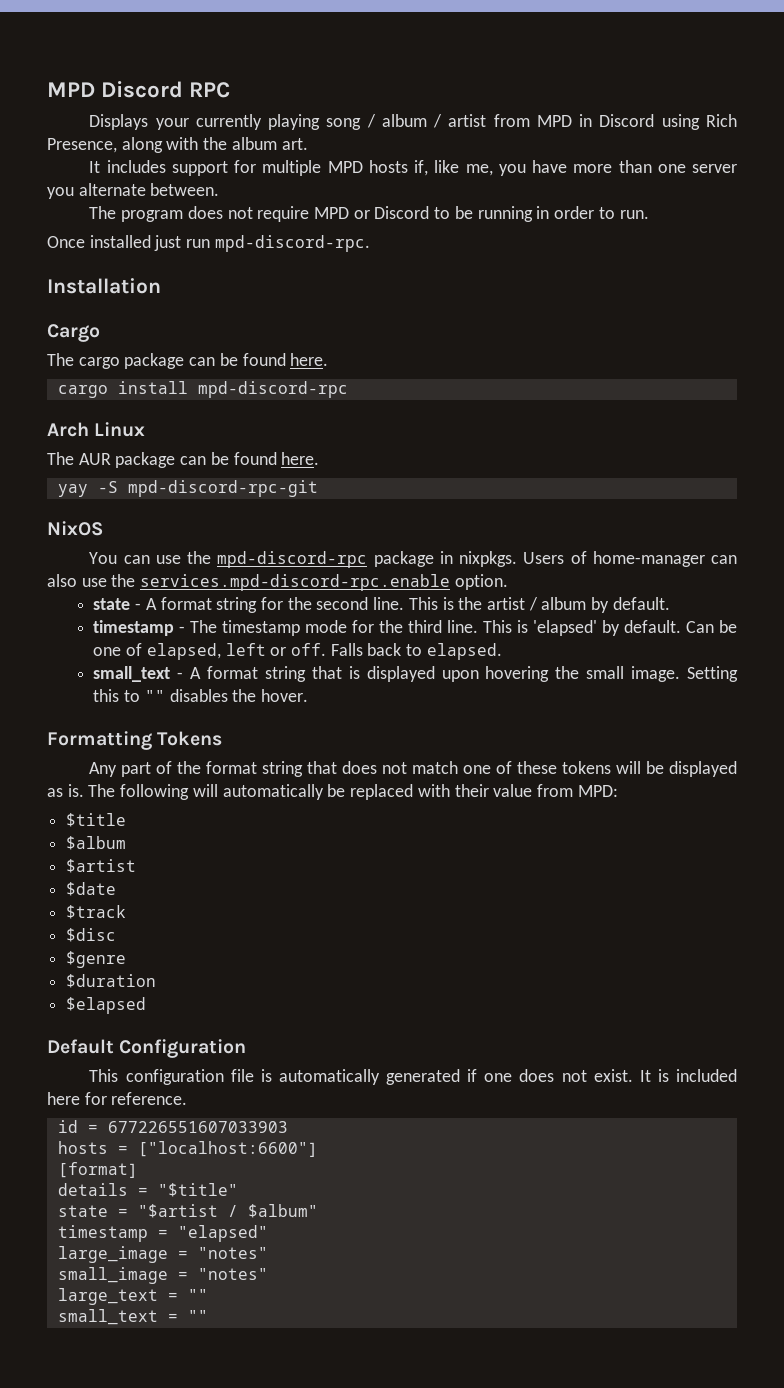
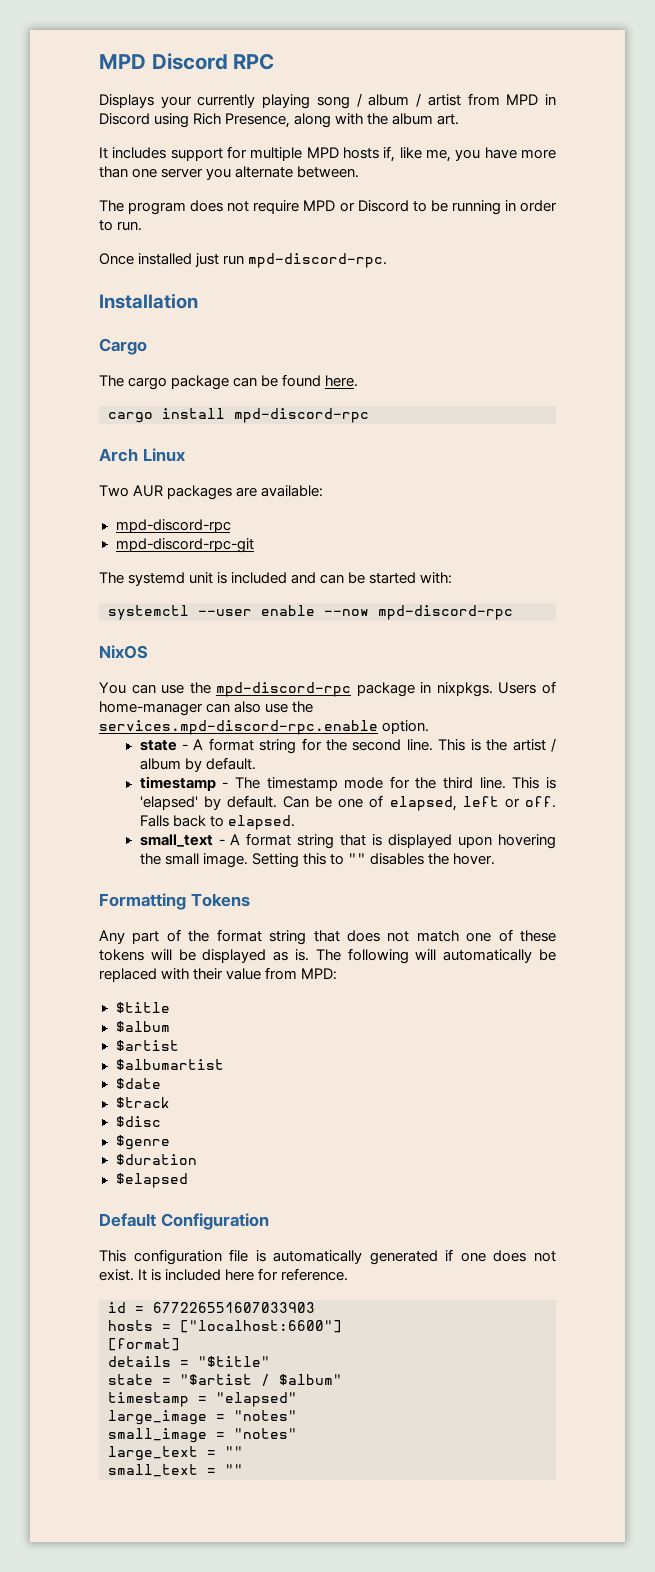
[47,452,320,468] [57,480,318,497] The AUR package can be found here. // yay -S mpd-discord-rpc-git -> [99,485,324,500] [115,519,231,533] [115,538,254,553] [99,572,453,586] [108,605,513,620] Two AUR packages are available: // mpd-discord-rpc // mpd-discord-rpc-git // The systemd unit is included and can be started with: // systemctl --user enable --now mpd-discord-rpc
(137, 866) none -> [115,1059,224,1070] // $albumartist

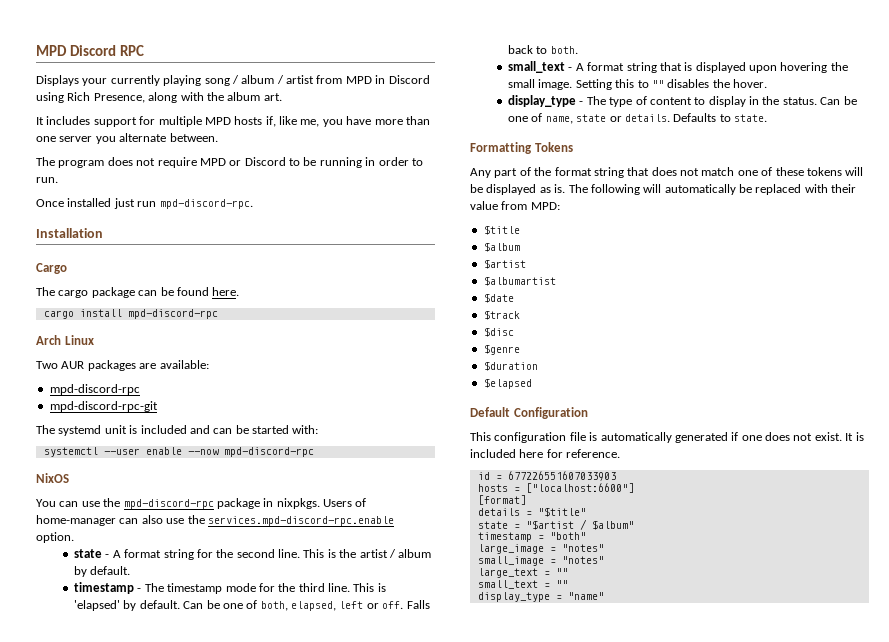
(384, 801) none -> [260,601,288,611] both,
[227,815,295,830] elapsed. -> [550,46,578,54] both.
(496, 859) none -> [508,95,857,107] [508,113,768,124] // display_type - The type of content to display in the status. Can be one of name, state or details. Defaults to state.
[216,1392,297,1407] "elapsed" -> [549,532,586,540] "both"
(243, 1469) none -> [477,592,604,602] // display_type = "name"

